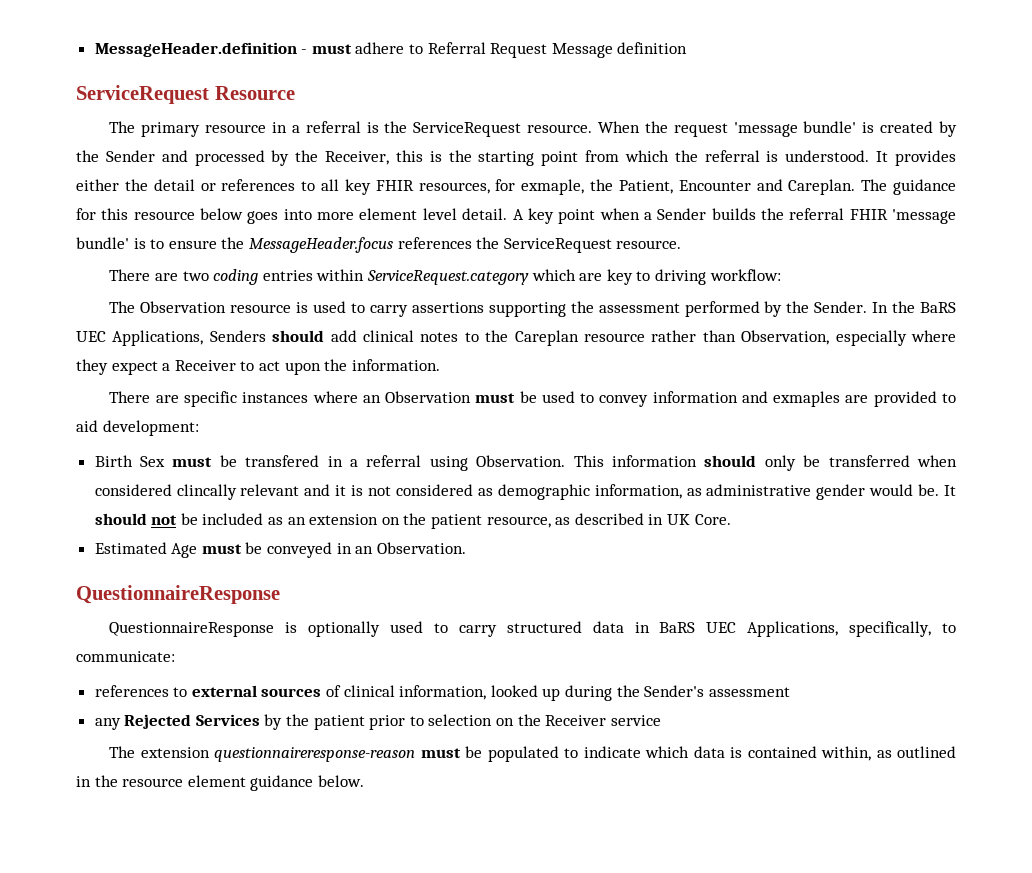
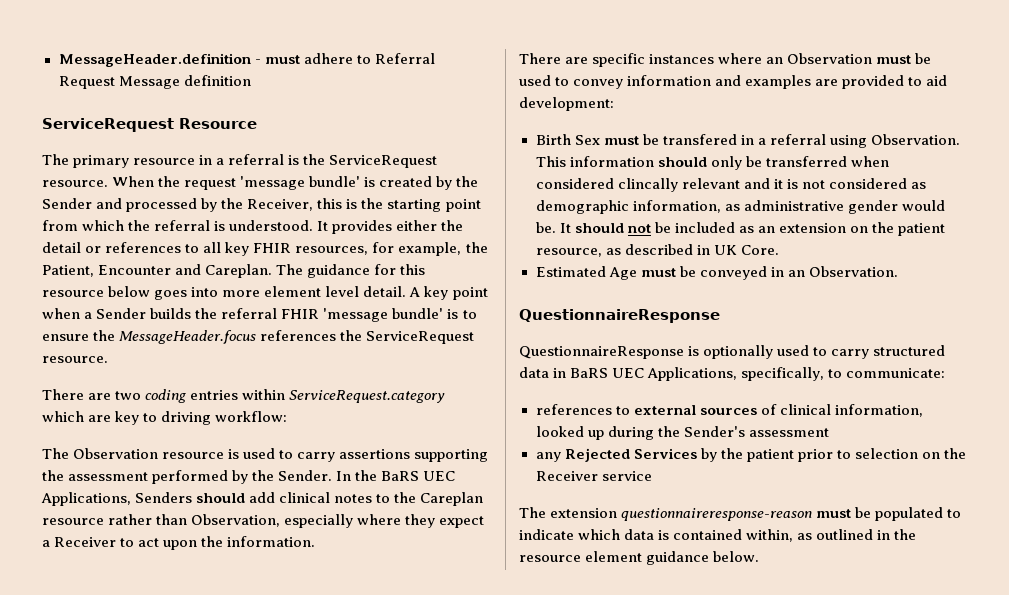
[521,179,585,195] exmaple, -> [398,242,462,256] example,
[773,391,841,407] exmaples -> [745,75,812,89] examples

